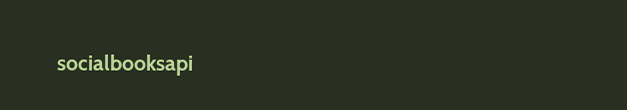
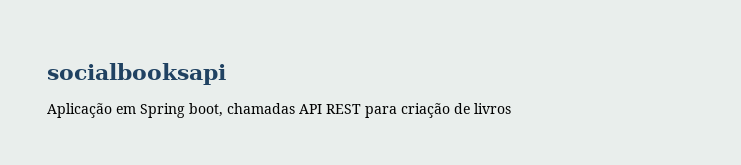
(194, 65) none -> [47,103,511,118] // Aplicação em Spring boot, chamadas API REST para criação de livros

